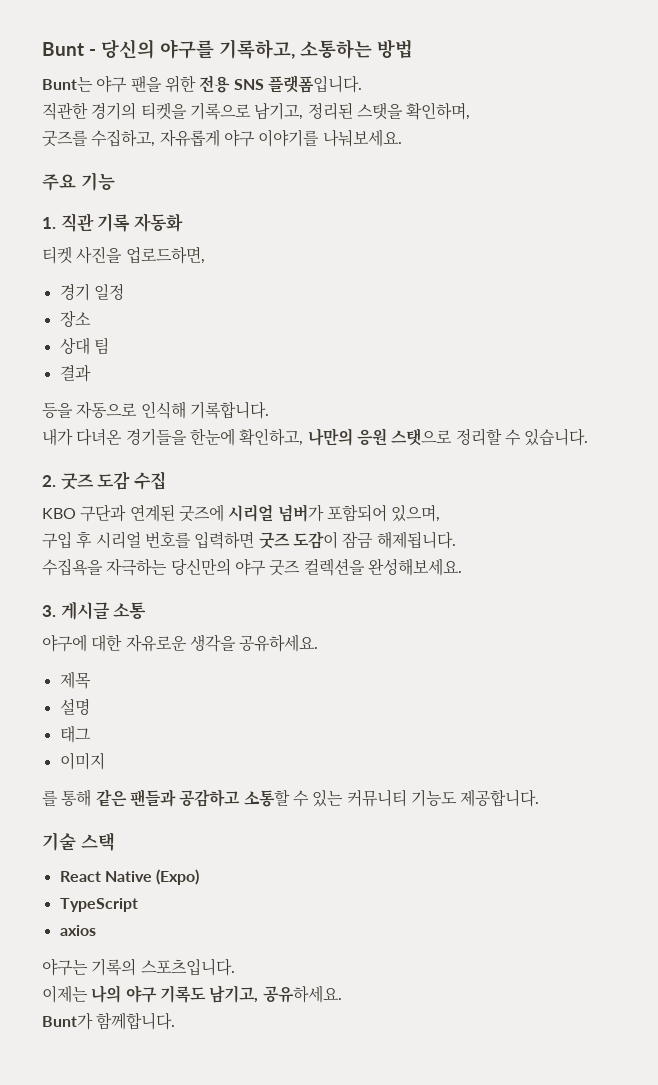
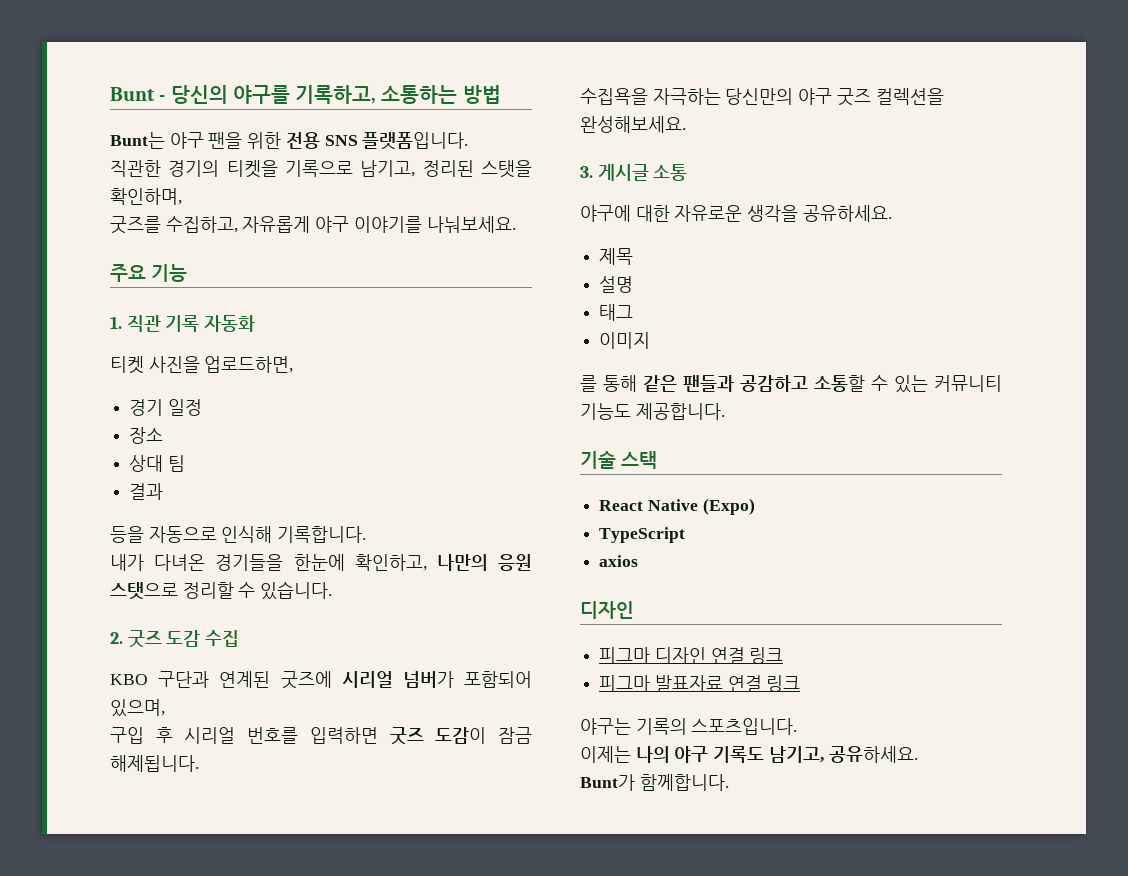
(96, 930) none -> [580,601,634,619] [599,647,784,664] [599,675,801,692] // 디자인 // 피그마 디자인 연결 링크 // 피그마 발표자료 연결 링크

